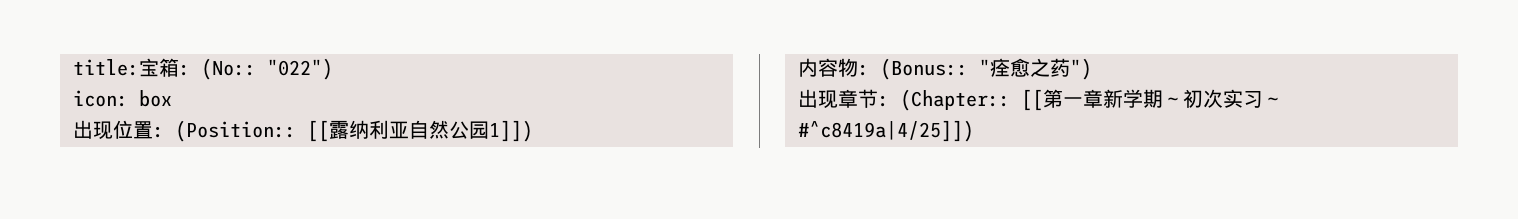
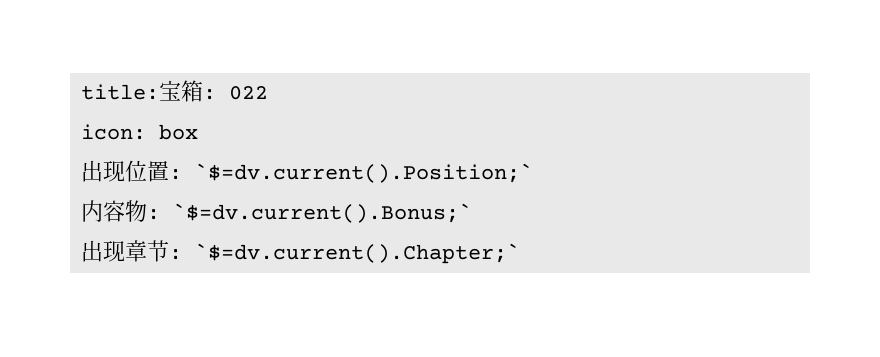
[200,58,333,80] (No:: "022") -> [228,86,268,100] 022
[174,120,533,142] [797,58,1092,80] [797,89,1283,111] [797,120,974,142] (Position:: [[露纳利亚自然公园1]]) // 内容物: (Bonus:: "痊愈之药") // 出现章节: (Chapter:: [[第一章新学期～初次实习～#^c8419a|4/25]]) -> [194,163,533,183] [80,200,472,223] [80,240,520,264] `$=dv.current().Position;` // 内容物: `$=dv.current().Bonus;` // 出现章节: `$=dv.current().Chapter;`

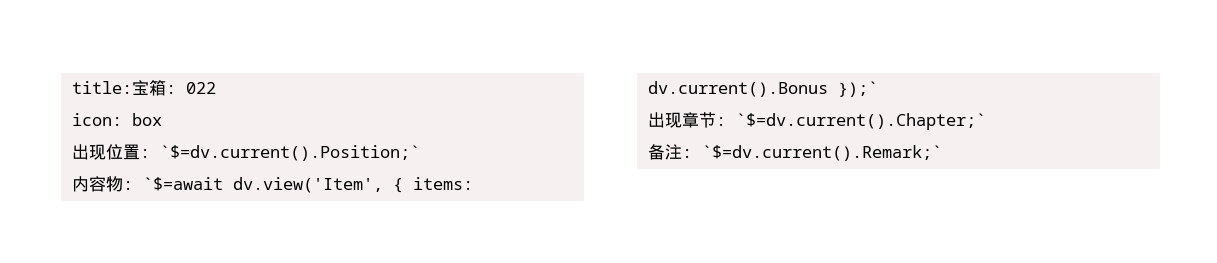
[172,203,472,223] `$=dv.current().Bonus;` -> [142,177,473,193] [647,81,878,97] `$=await dv.view('Item', { items: dv.current().Bonus });`
(520, 253) none -> [647,144,942,161] // 备注: `$=dv.current().Remark;`

